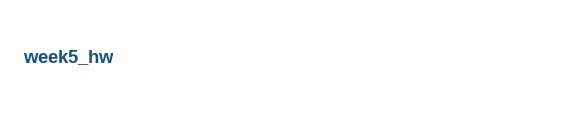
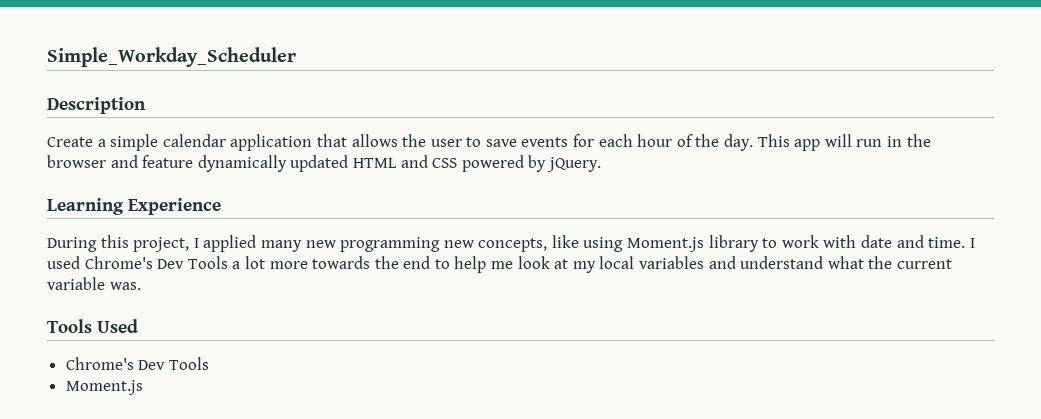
[23,50,114,65] week5_hw -> [47,47,296,67] [47,97,146,114] [47,134,931,151] [47,155,601,172] [47,198,221,215] [47,235,975,252] [47,256,952,273] [47,277,141,290] [47,319,138,333] [65,357,209,370] [65,380,143,395] Simple_Workday_Scheduler // Description // Create a simple calendar application that allows the user to save events for each hour of the day. This app will run in the browser and feature dynamically updated HTML and CSS powered by jQuery. // Learning Experience // During this project, I applied many new programming new concepts, like using Moment.js library to work with date and time. I used Chrome's Dev Tools a lot more towards the end to help me look at my local variables and understand what the current variable was. // Tools Used // Chrome's Dev Tools // Moment.js

